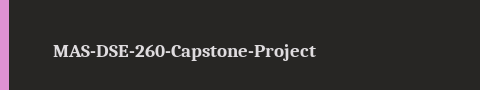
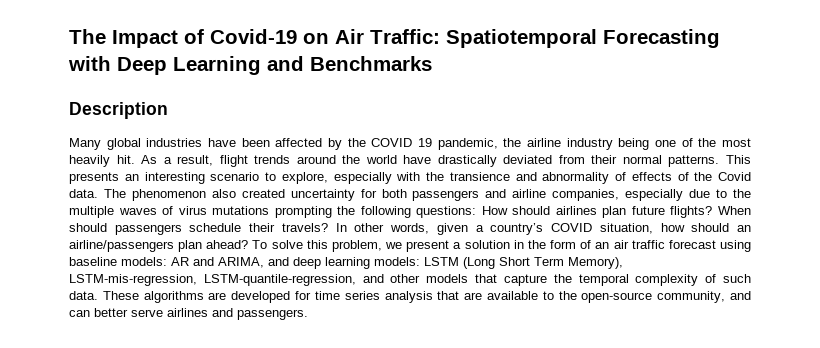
[53,44,316,61] MAS-DSE-260-Capstone-Project -> [69,29,720,48] [68,56,432,75] [69,102,168,119] [69,138,751,150] [69,155,751,167] [69,172,751,184] [69,189,751,201] [69,206,751,218] [69,223,752,235] [69,240,751,252] [69,257,623,269] [69,274,752,286] [69,291,751,303] [69,308,308,320] The Impact of Covid-19 on Air Traffic: Spatiotemporal Forecasting with Deep Learning and Benchmarks // Description // Many global industries have been affected by the COVID 19 pandemic, the airline industry being one of the most heavily hit. As a result, flight trends around the world have drastically deviated from their normal patterns. This presents an interesting scenario to explore, especially with the transience and abnormality of effects of the Covid data. The phenomenon also created uncertainty for both passengers and airline companies, especially due to the multiple waves of virus mutations prompting the following questions: How should airlines plan future flights? When should passengers schedule their travels? In other words, given a country’s COVID situation, how should an airline/passengers plan ahead? To solve this problem, we present a solution in the form of an air traffic forecast using baseline models: AR and ARIMA, and deep learning models: LSTM (Long Short Term Memory), LSTM-mis-regression, LSTM-quantile-regression, and other models that capture the temporal complexity of such data. These algorithms are developed for time series analysis that are available to the open-source community, and can better serve airlines and passengers.

